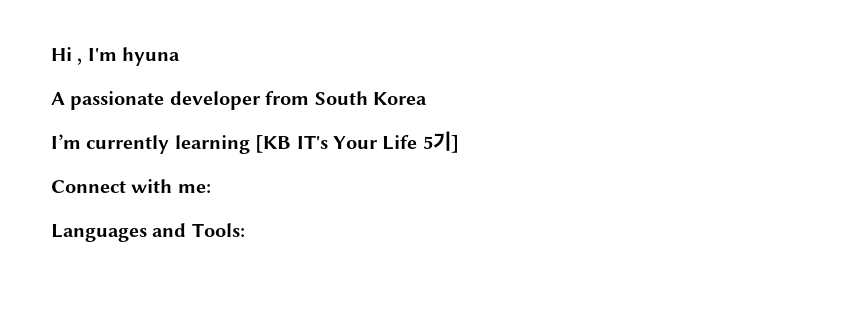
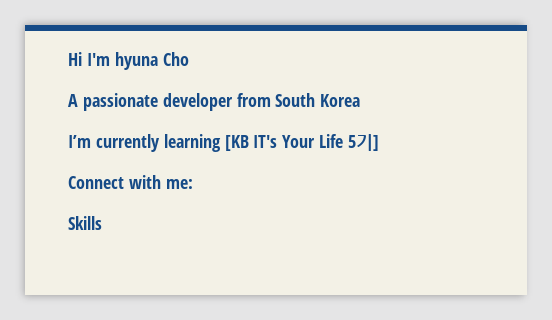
[77,58,83,65] , -> (82, 59) none
(181, 56) none -> [162,52,189,66] Cho
[51,223,245,242] Languages and Tools: -> [68,216,102,230] Skills

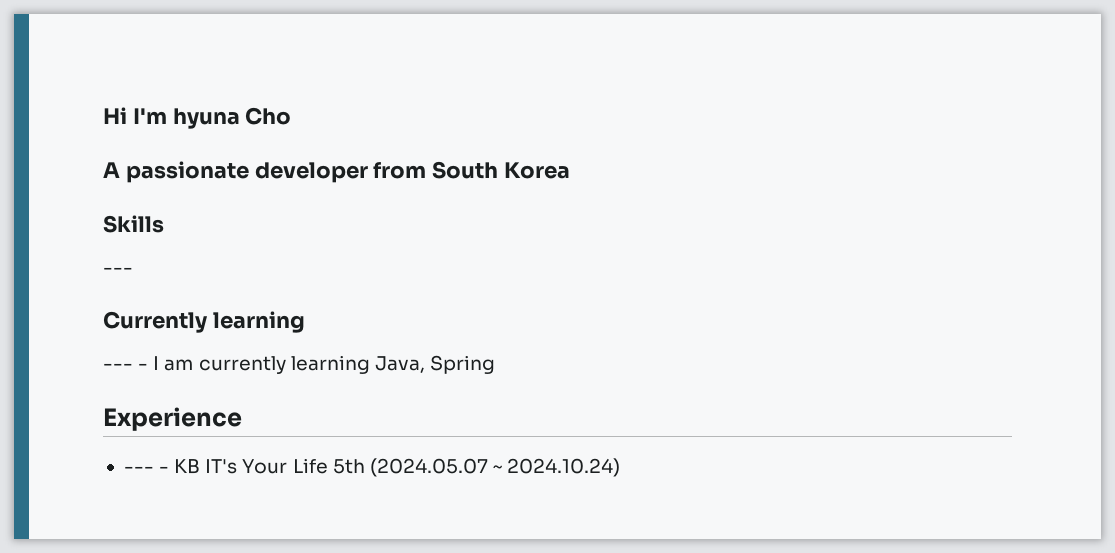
[68,134,380,152] [68,175,193,189] [68,216,102,230] I’m currently learning [KB IT's Your Life 5기] // Connect with me: // Skills -> [103,215,164,233] [103,267,133,274] [103,311,305,333] [103,355,495,374] [103,407,242,431] [123,458,621,477] Skills // --- // Currently learning // --- - I am currently learning Java, Spring // Experience // --- - KB IT's Your Life 5th (2024.05.07 ~ 2024.10.24)

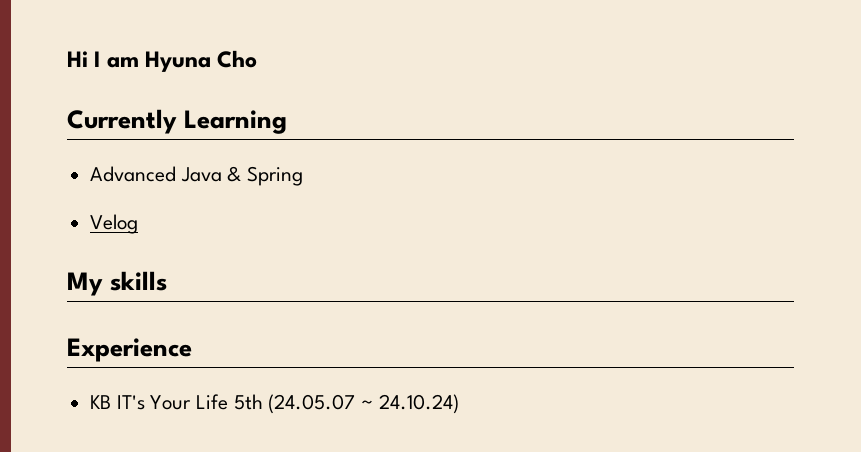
[132,107,292,129] [103,161,571,183] [103,215,164,233] [103,267,133,274] [103,311,305,333] [103,355,495,374] I'm hyuna Cho // A passionate developer from South Korea // Skills // --- // Currently learning // --- - I am currently learning Java, Spring -> [94,50,258,72] [67,109,288,134] [90,166,304,186] [90,214,139,234] [67,271,168,296] I am Hyuna Cho // Currently Learning // Advanced Java & Spring // Velog // My skills
[123,466,170,473] --- - -> (192, 350) none
[369,458,621,477] (2024.05.07 ~ 2024.10.24) -> [268,394,459,414] (24.05.07 ~ 24.10.24)

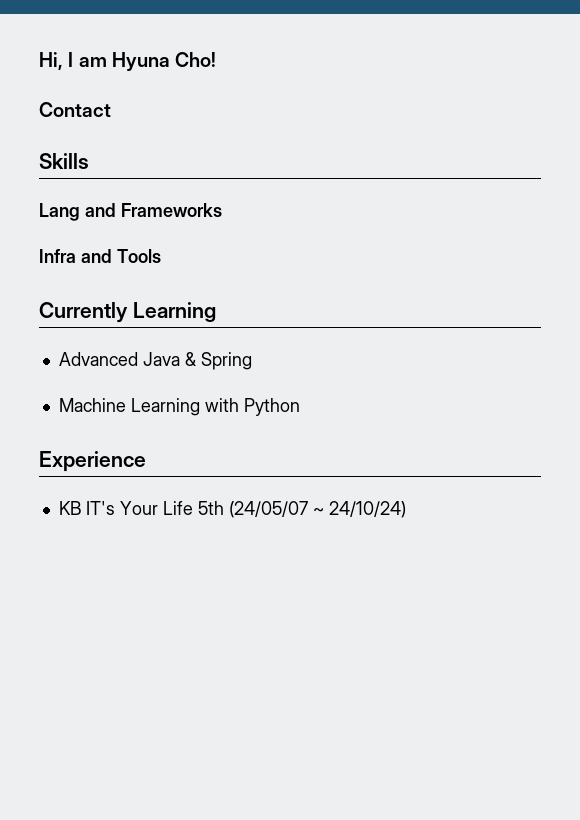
[67,51,88,67] Hi -> [39,52,63,70] Hi,
[217,50,258,68] Cho -> [175,52,217,67] [39,102,111,117] [39,153,89,169] [39,203,222,221] [39,249,161,263] Cho! // Contact // Skills // Lang and Frameworks // Infra and Tools
[90,214,139,234] [67,271,168,296] Velog // My skills -> [58,398,300,416] Machine Learning with Python
[268,394,459,414] (24.05.07 ~ 24.10.24) -> [228,501,406,518] (24/05/07 ~ 24/10/24)

